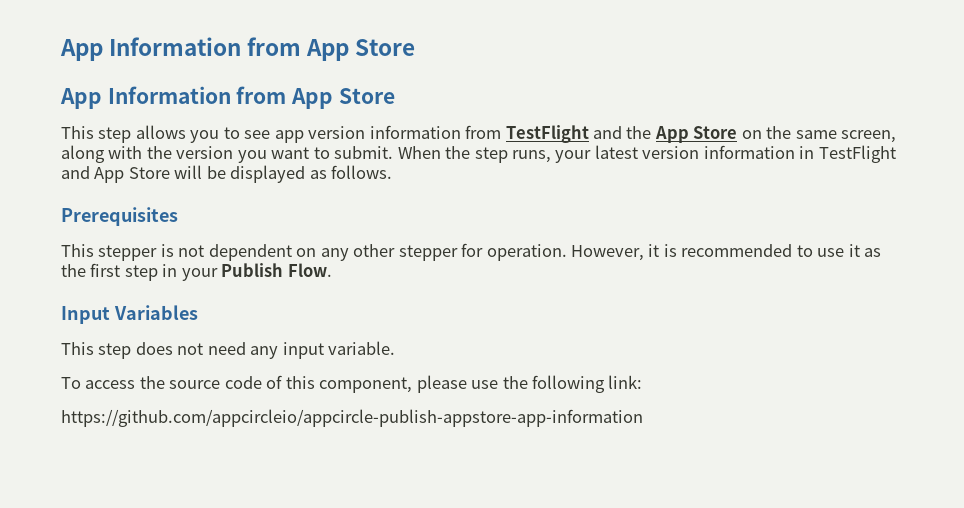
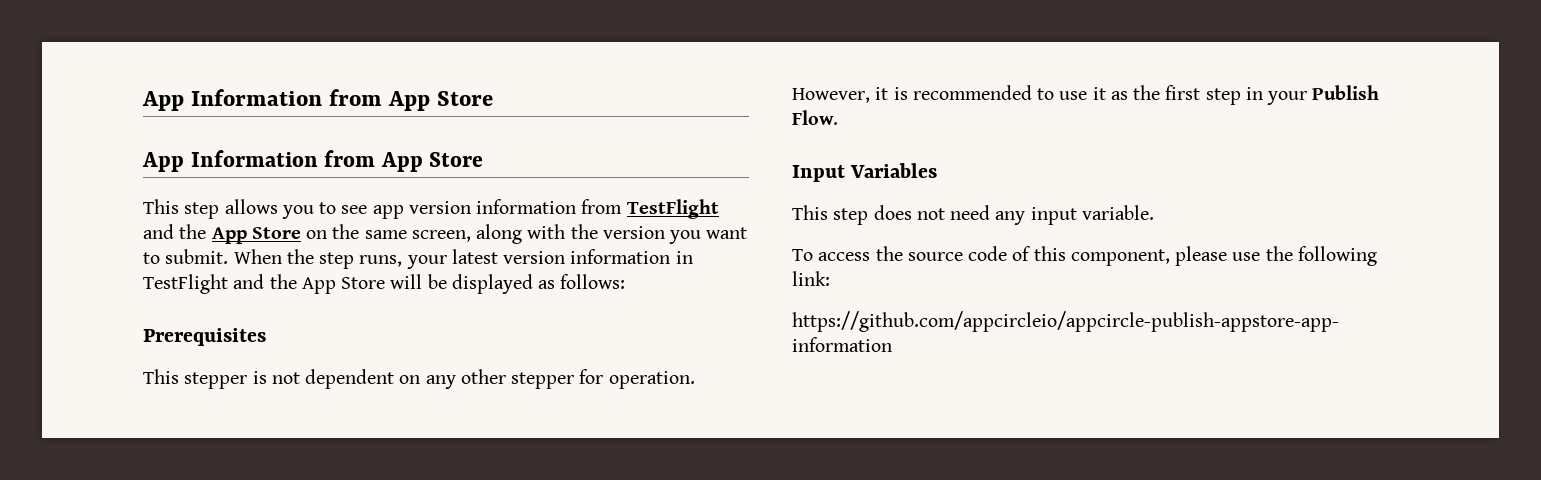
(90, 172) none -> [269,274,297,289] the
[331,165,393,179] follows. -> [560,274,626,289] follows:

